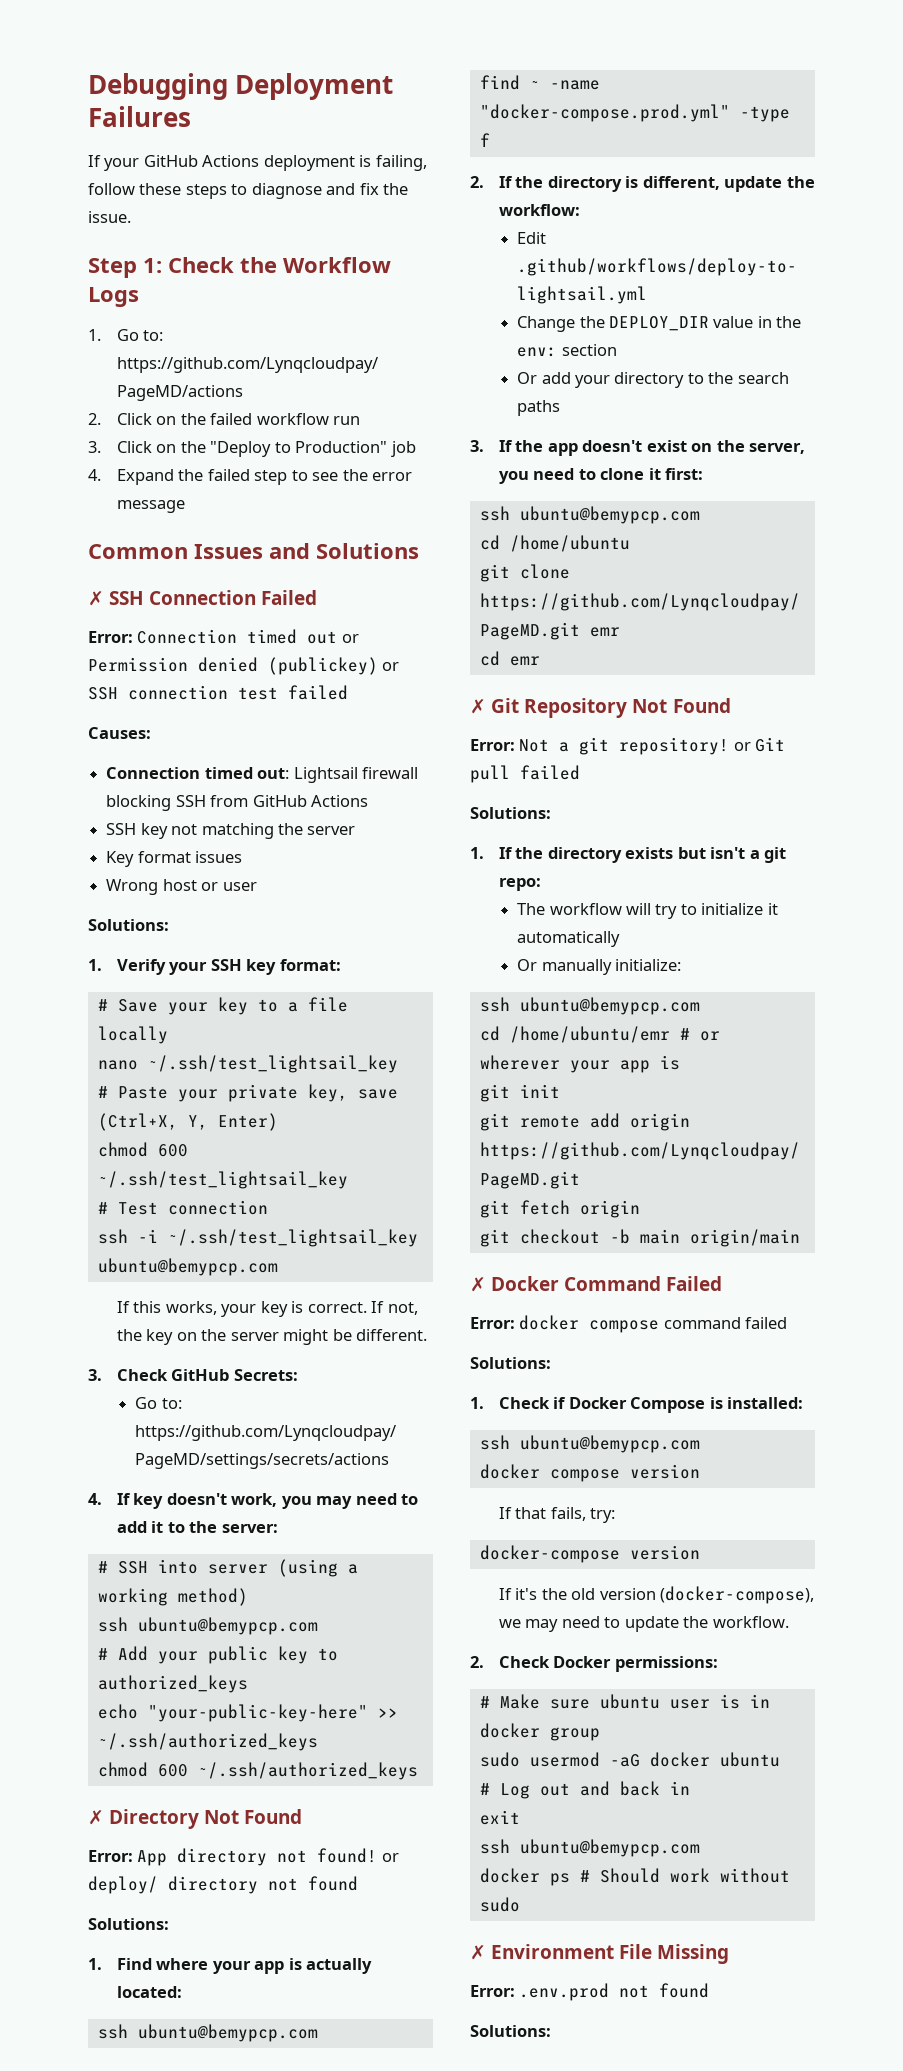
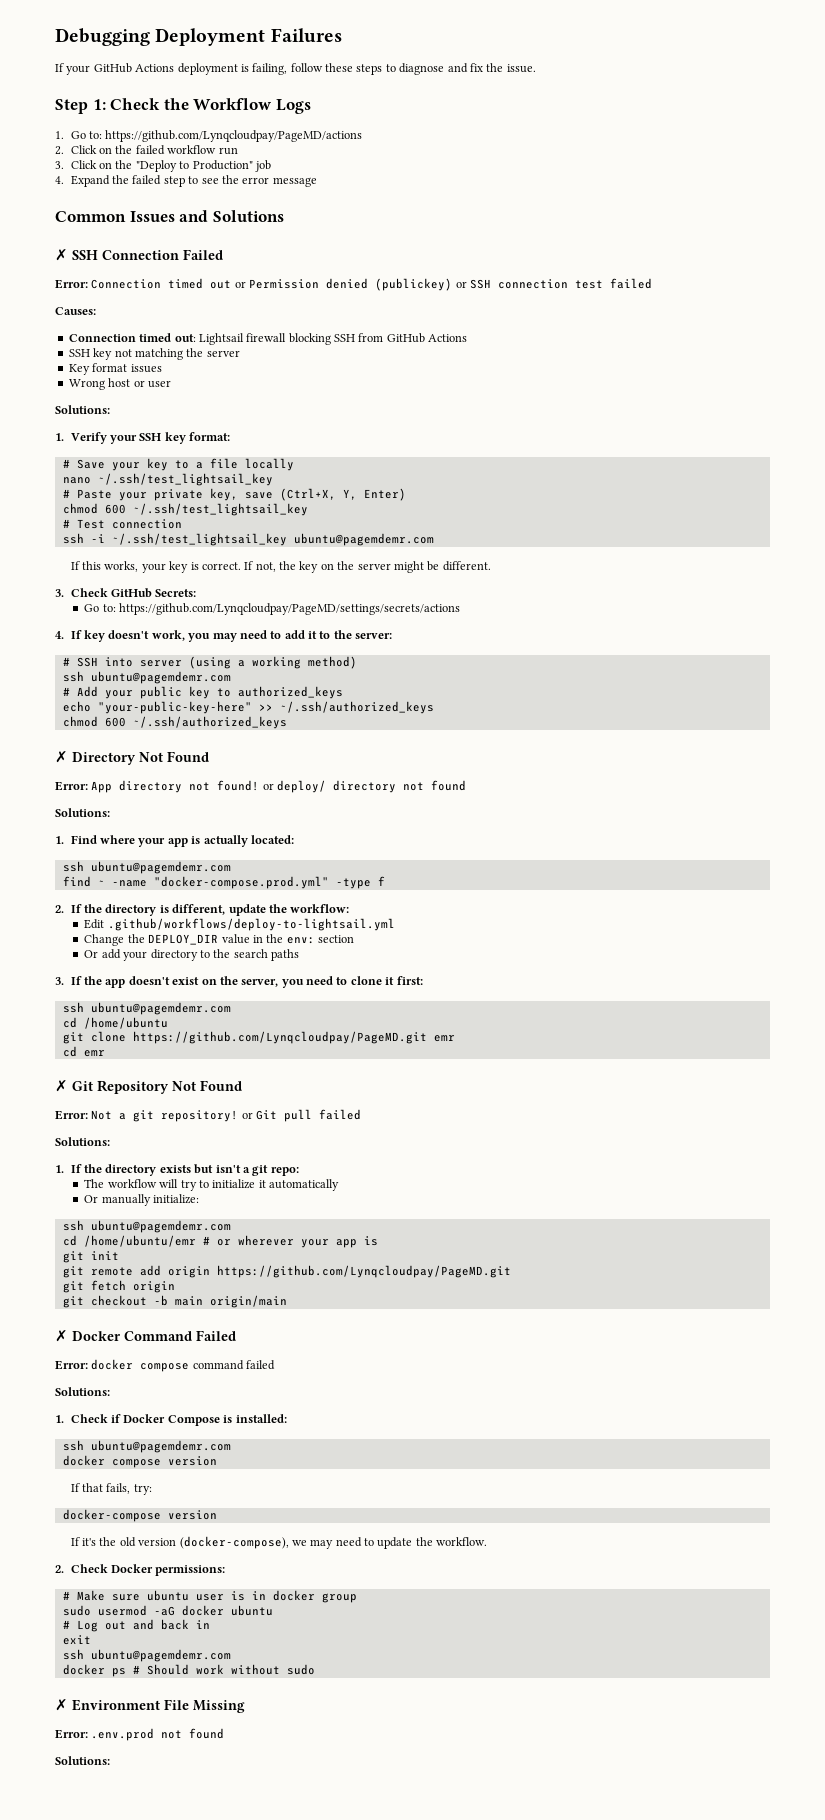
[97,1258,278,1276] ubuntu@bemypcp.com -> [293,533,434,546] ubuntu@pagemdemr.com
[137,1617,318,1635] ubuntu@bemypcp.com -> [90,671,231,684] ubuntu@pagemdemr.com
[137,2024,318,2042] ubuntu@bemypcp.com -> [90,861,231,874] ubuntu@pagemdemr.com
[519,506,700,524] ubuntu@bemypcp.com -> [90,1002,231,1015] ubuntu@pagemdemr.com
[519,997,700,1015] ubuntu@bemypcp.com -> [90,1220,231,1233] ubuntu@pagemdemr.com
[519,1435,700,1453] ubuntu@bemypcp.com -> [90,1440,231,1453] ubuntu@pagemdemr.com
[519,1839,700,1857] ubuntu@bemypcp.com -> [90,1649,231,1662] ubuntu@pagemdemr.com

